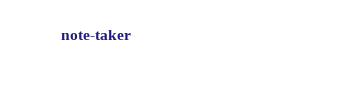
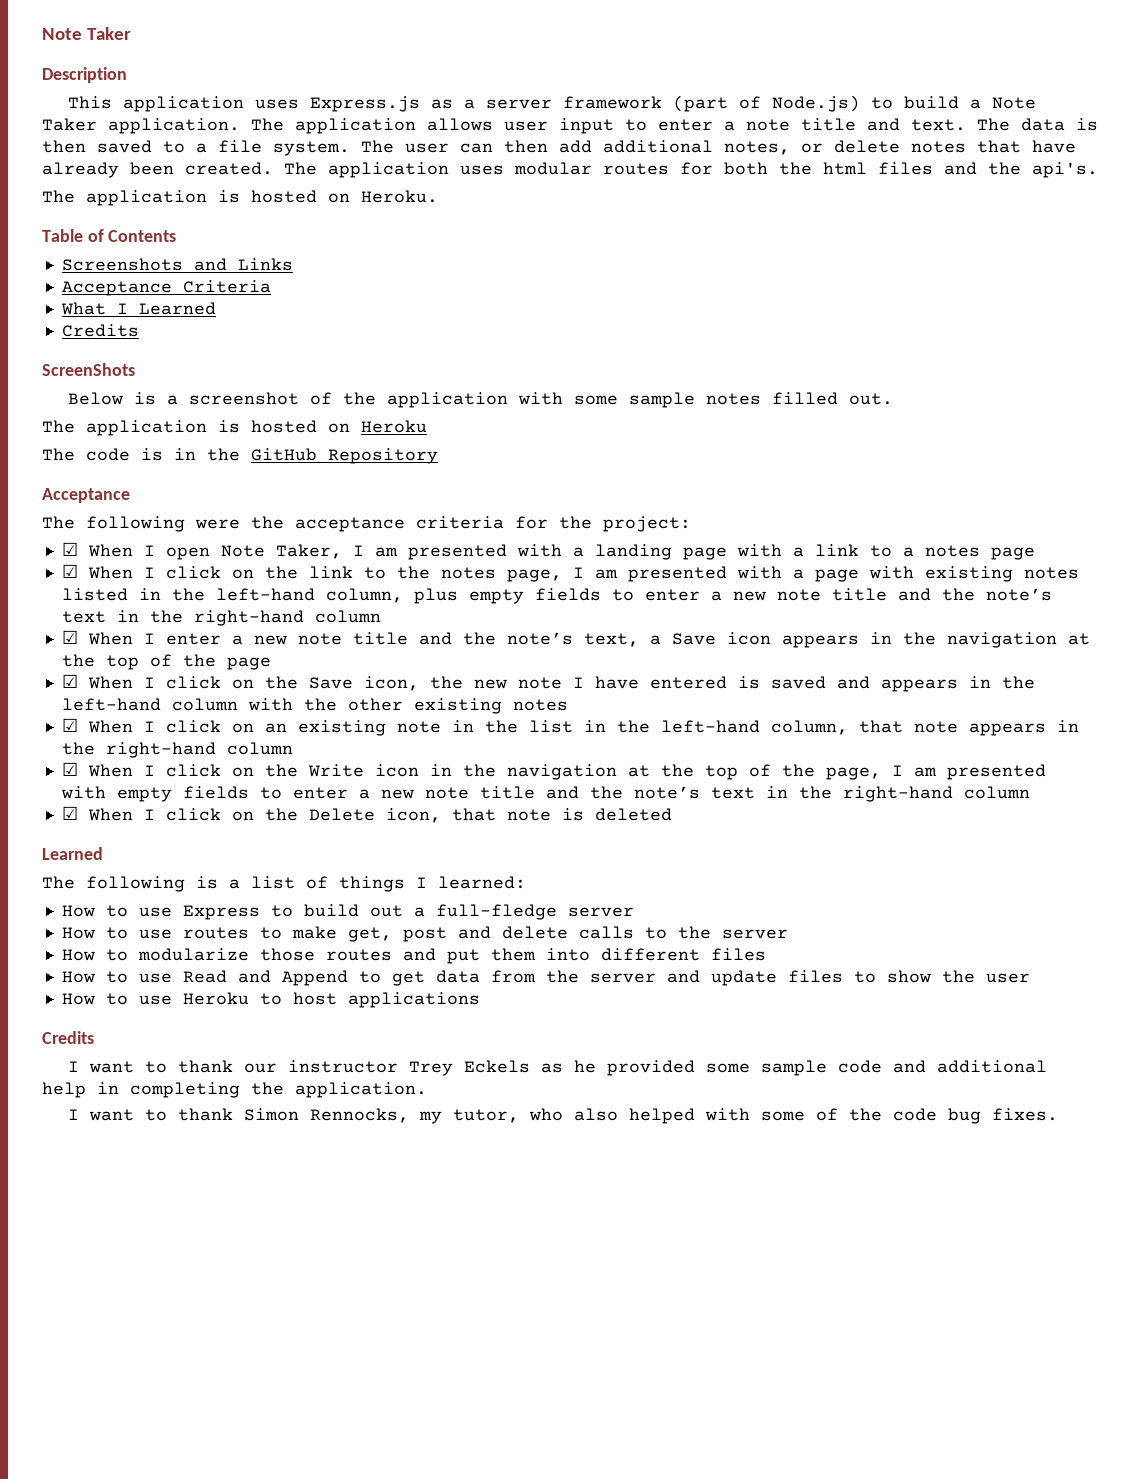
[61,30,131,40] note-taker -> [42,27,131,40] [42,67,127,83] [67,95,1036,112] [42,118,1098,134] [42,140,1076,156] [42,162,1098,178] [42,190,438,206] [42,229,177,242] [61,258,293,271] [61,280,271,296] [60,302,216,315] [61,324,139,337] [42,363,135,376] [67,392,893,408] [42,420,427,436] [42,448,438,464] [42,488,130,503] [42,516,691,532] [61,542,1035,560] [61,564,1079,582] [61,588,1052,604] [61,610,381,626] [61,630,1090,648] [61,654,271,670] [61,674,1035,692] [61,698,568,714] [61,718,1079,736] [61,742,293,758] [61,762,1046,780] [60,786,1030,802] [61,806,672,823] [42,847,103,860] [42,876,526,892] [61,904,634,920] [61,926,788,942] [61,948,766,964] [61,970,1030,986] [61,992,480,1008] [42,1031,94,1044] [67,1060,1047,1076] [42,1082,427,1098] [67,1108,1058,1124] Note Taker // Description // This application uses Express.js as a server framework (part of Node.js) to build a Note Taker application. The application allows user input to enter a note title and text. The data is then saved to a file system. The user can then add additional notes, or delete notes that have already been created. The application uses modular routes for both the html files and the api's. // The application is hosted on Heroku. // Table of Contents // Screenshots and Links // Acceptance Criteria // What I Learned // Credits // ScreenShots // Below is a screenshot of the application with some sample notes filled out. // The application is hosted on Heroku // The code is in the GitHub Repository // Acceptance // The following were the acceptance criteria for the project: // ☑ When I open Note Taker, I am presented with a landing page with a link to a notes page // ☑ When I click on the link to the notes page, I am presented with a page with existing notes listed in the left-hand column, plus empty fields to enter a new note title and the note’s text in the right-hand column // ☑ When I enter a new note title and the note’s text, a Save icon appears in the navigation at the top of the page // ☑ When I click on the Save icon, the new note I have entered is saved and appears in the left-hand column with the other existing notes // ☑ When I click on an existing note in the list in the left-hand column, that note appears in the right-hand column // ☑ When I click on the Write icon in the navigation at the top of the page, I am presented with empty fields to enter a new note title and the note’s text in the right-hand column // ☑ When I click on the Delete icon, that note is deleted // Learned // The following is a list of things I learned: // How to use Express to build out a full-fledge server // How to use routes to make get, post and delete calls to the server // How to modularize those routes and put them into different files // How to use Read and Append to get data from the server and update files to show the user // How to use Heroku to host applications // Credits // I want to thank our instructor Trey Eckels as he provided some sample code and additional help in completing the application. // I want to thank Simon Rennocks, my tutor, who also helped with some of the code bug fixes.

